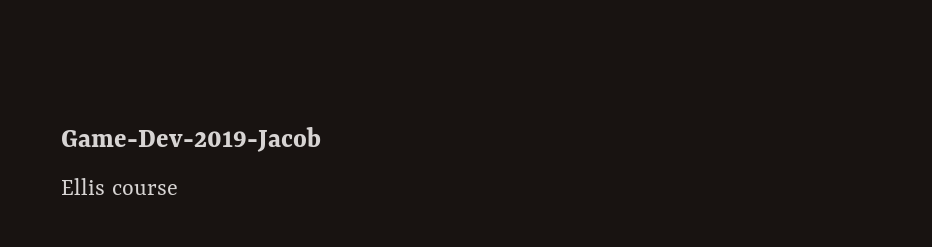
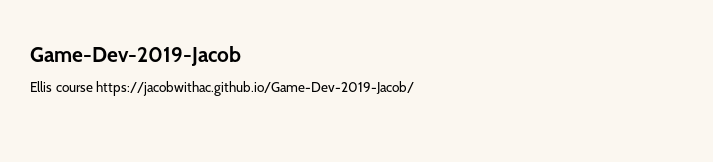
(178, 189) none -> [96,81,415,96] https://jacobwithac.github.io/Game-Dev-2019-Jacob/

